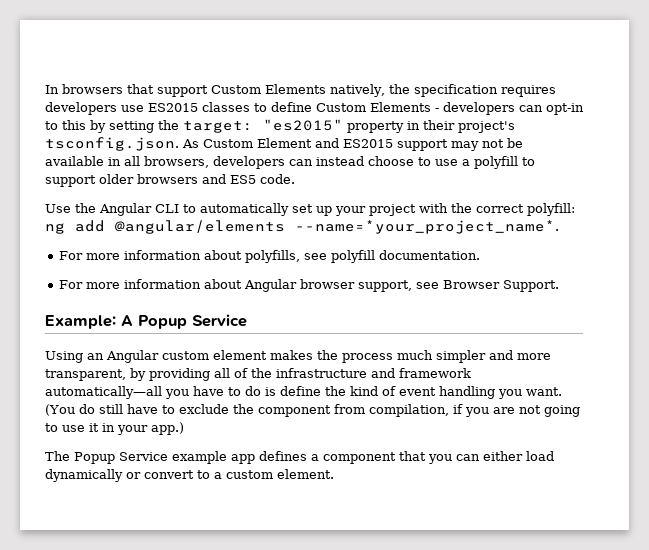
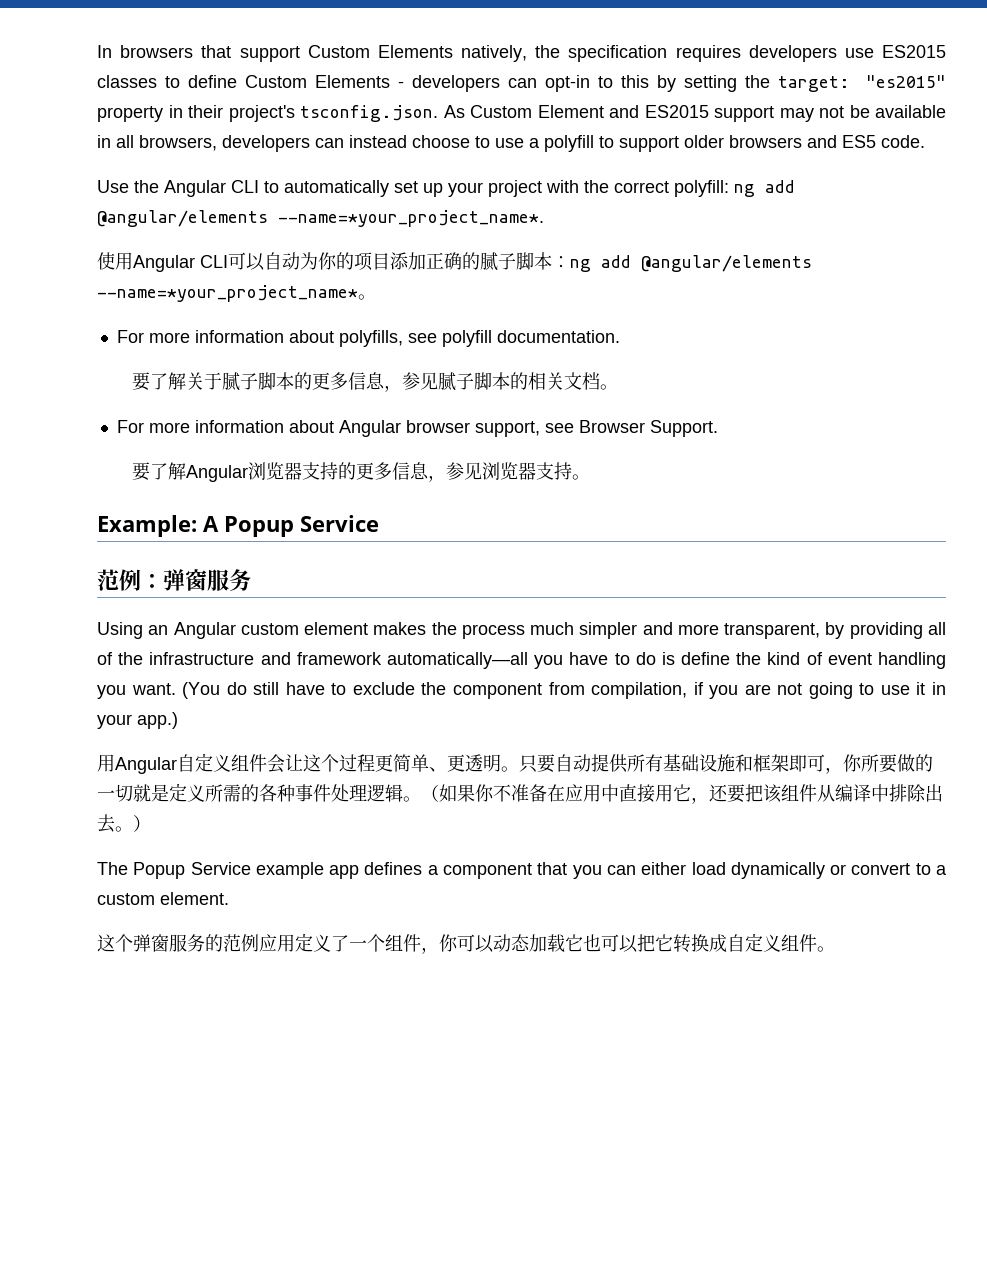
(559, 227) none -> [97,252,812,272] [97,285,376,302] // 使用Angular CLI可以自动为你的项目添加正确的腻子脚本：ng add @angular/elements --name=*your_project_name*。
(481, 255) none -> [132,372,619,392] // 要了解关于腻子脚本的更多信息，参见腻子脚本的相关文档。
(560, 286) none -> [132,462,591,482] // 要了解Angular浏览器支持的更多信息，参见浏览器支持。
(247, 320) none -> [97,569,251,591] // 范例：弹窗服务
(184, 428) none -> [97,753,933,774] [97,783,943,804] [97,814,151,833] // 用Angular自定义组件会让这个过程更简单、更透明。只要自动提供所有基础设施和框架即可，你所要做的一切就是定义所需的各种事件处理逻辑。（如果你不准备在应用中直接用它，还要把该组件从编译中排除出去。）
(334, 474) none -> [97,933,835,954] // 这个弹窗服务的范例应用定义了一个组件，你可以动态加载它也可以把它转换成自定义组件。

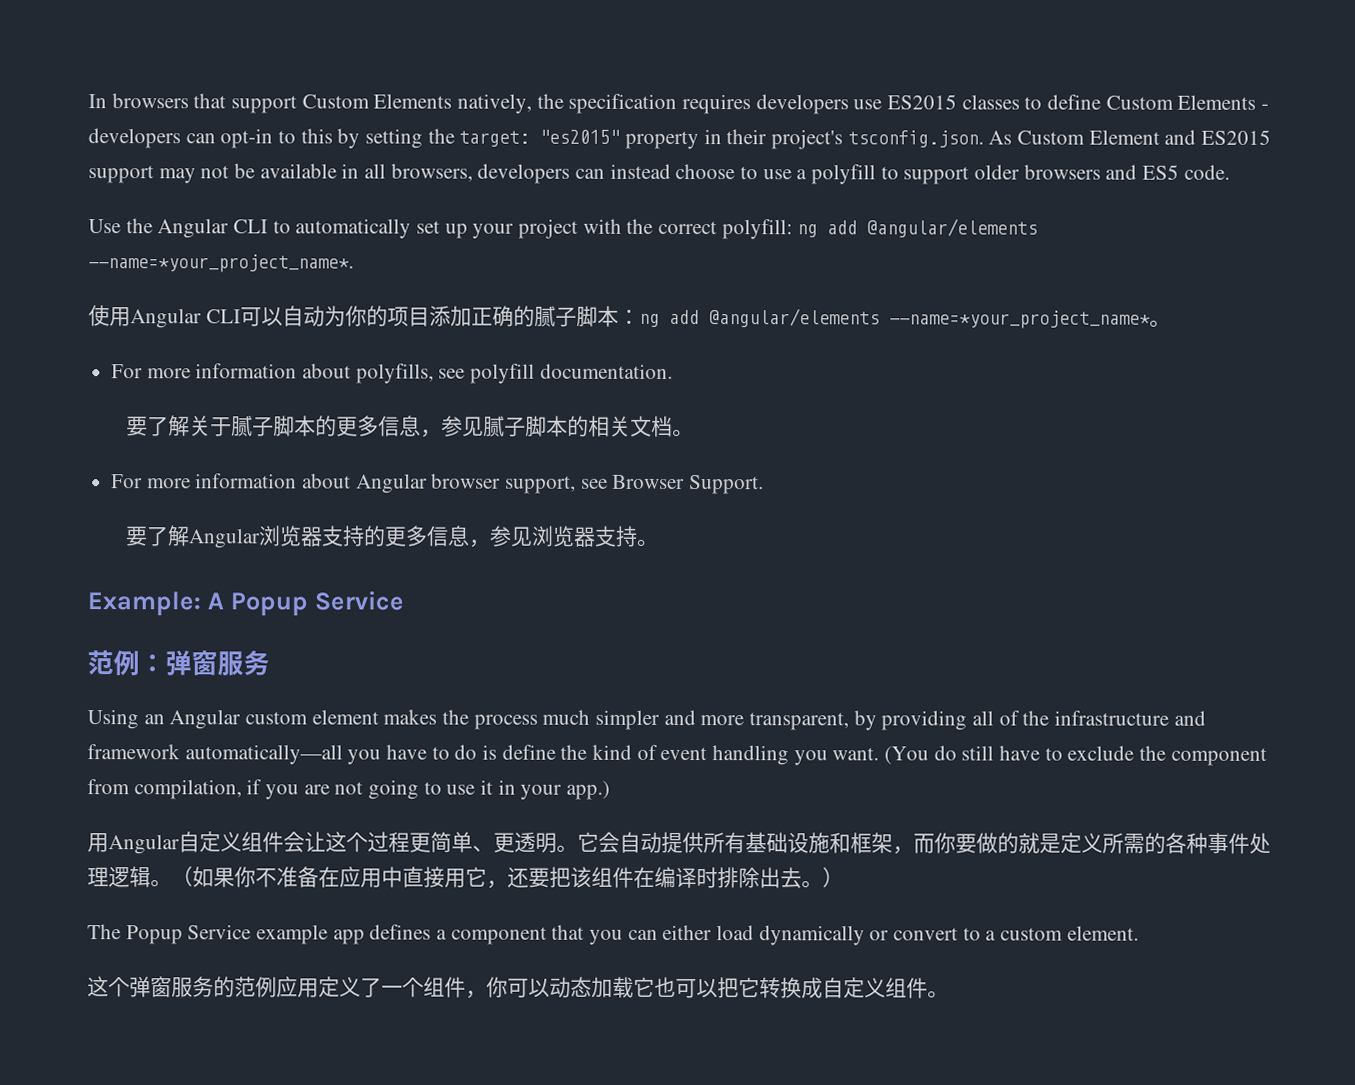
[519,754,555,773] 只要 -> [577,831,620,853] 它会
[789,754,933,774] [97,784,133,802] 即可，你所要做的一切 -> [892,832,1019,855] ，而你要做的
[817,784,889,802] 从编译中 -> [633,866,718,889] 在编译时

